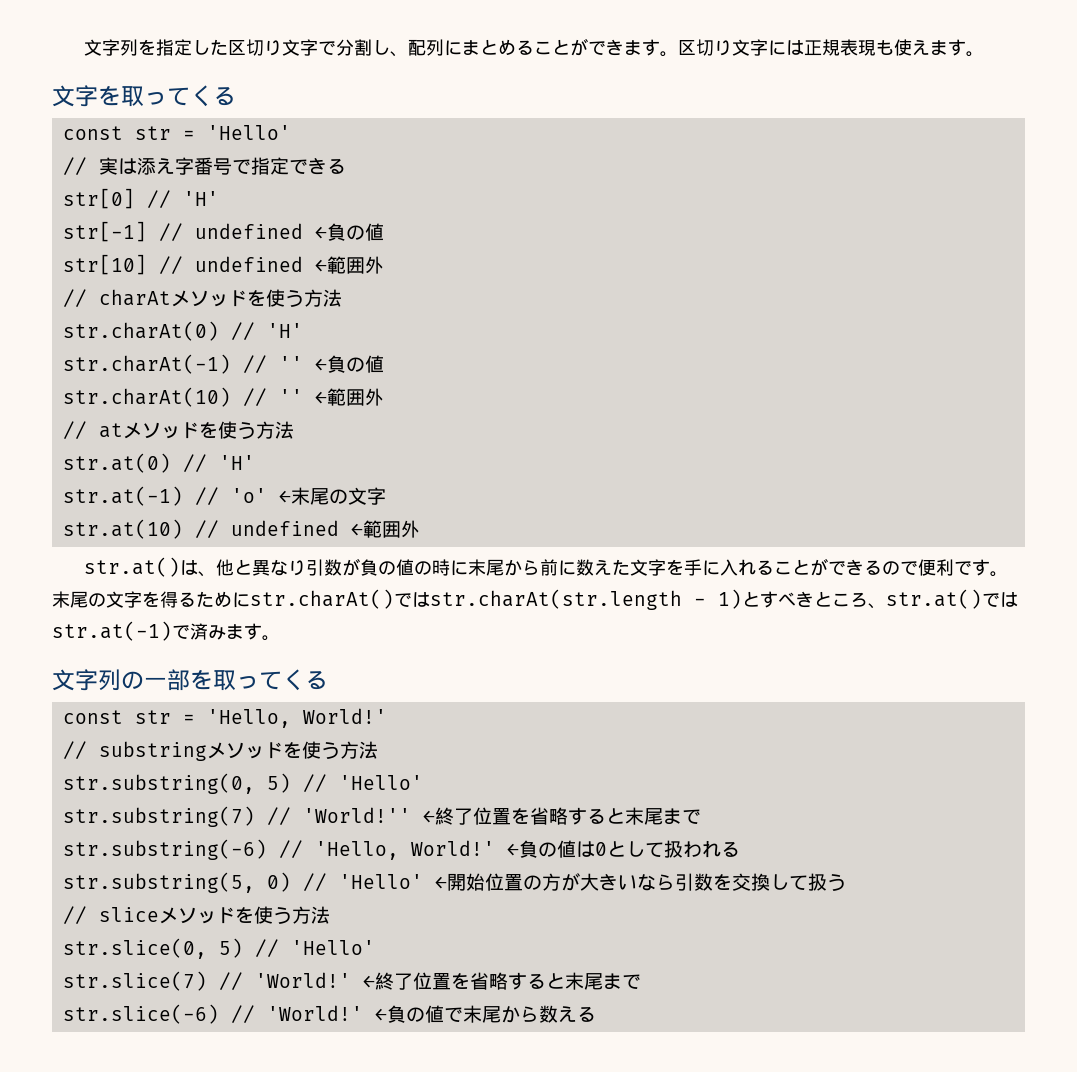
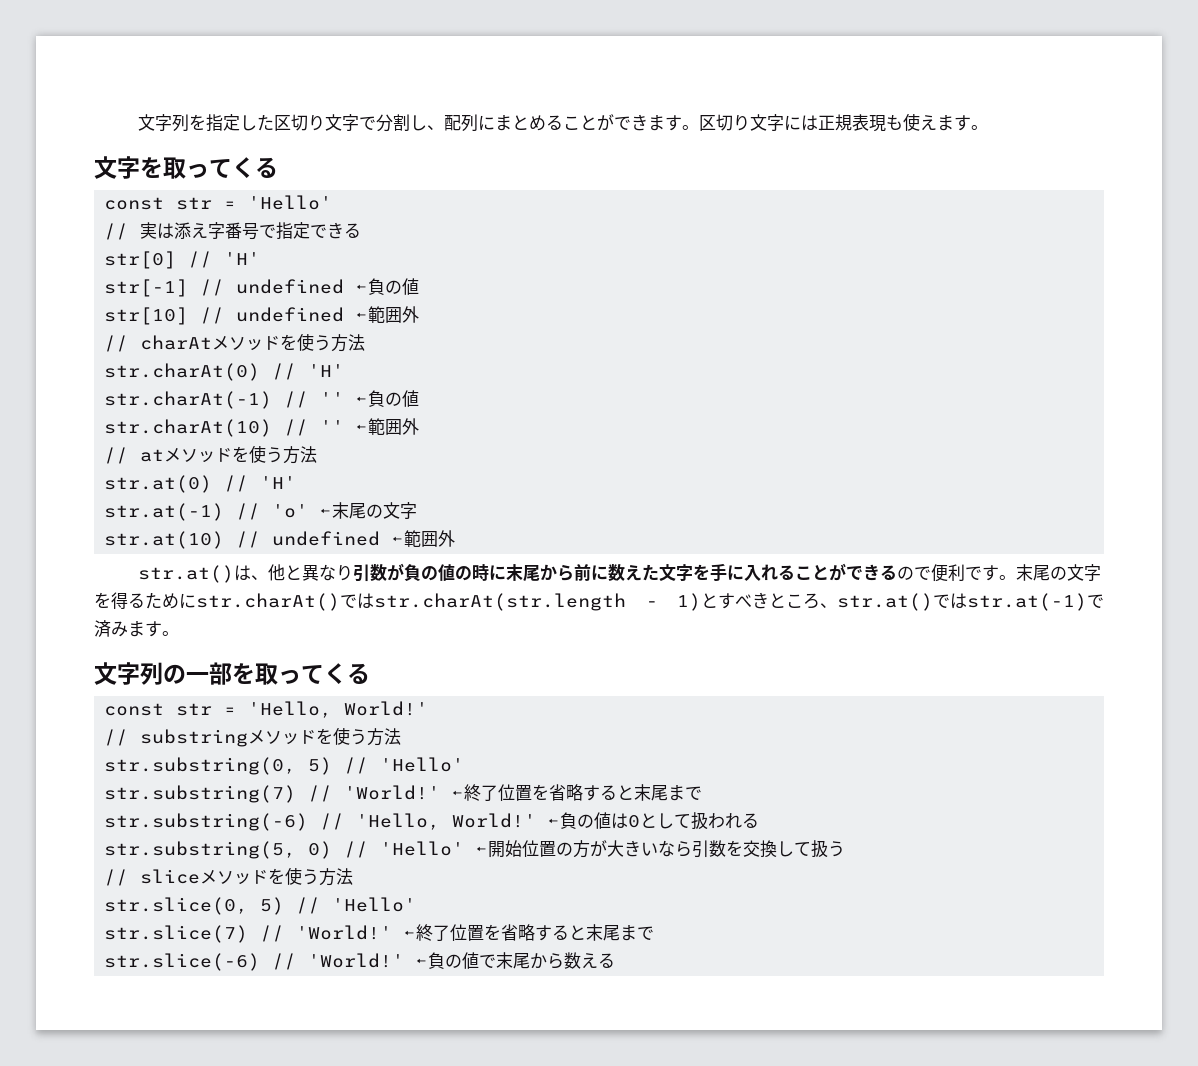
[302,807,411,823] 'World!'' -> [344,785,441,800] 'World!'

